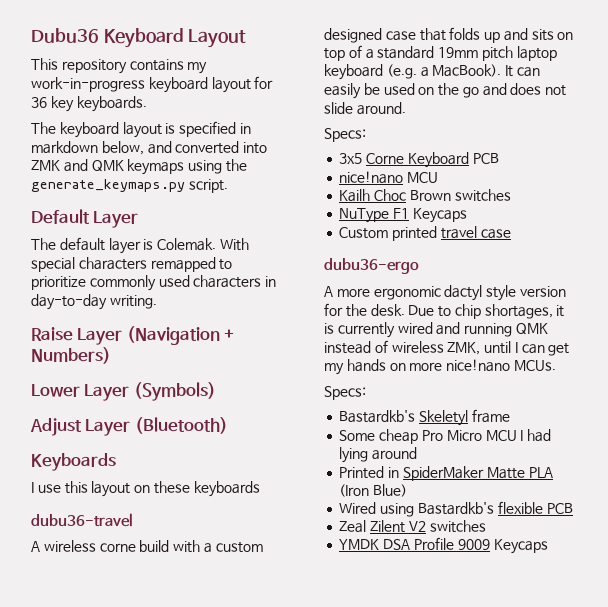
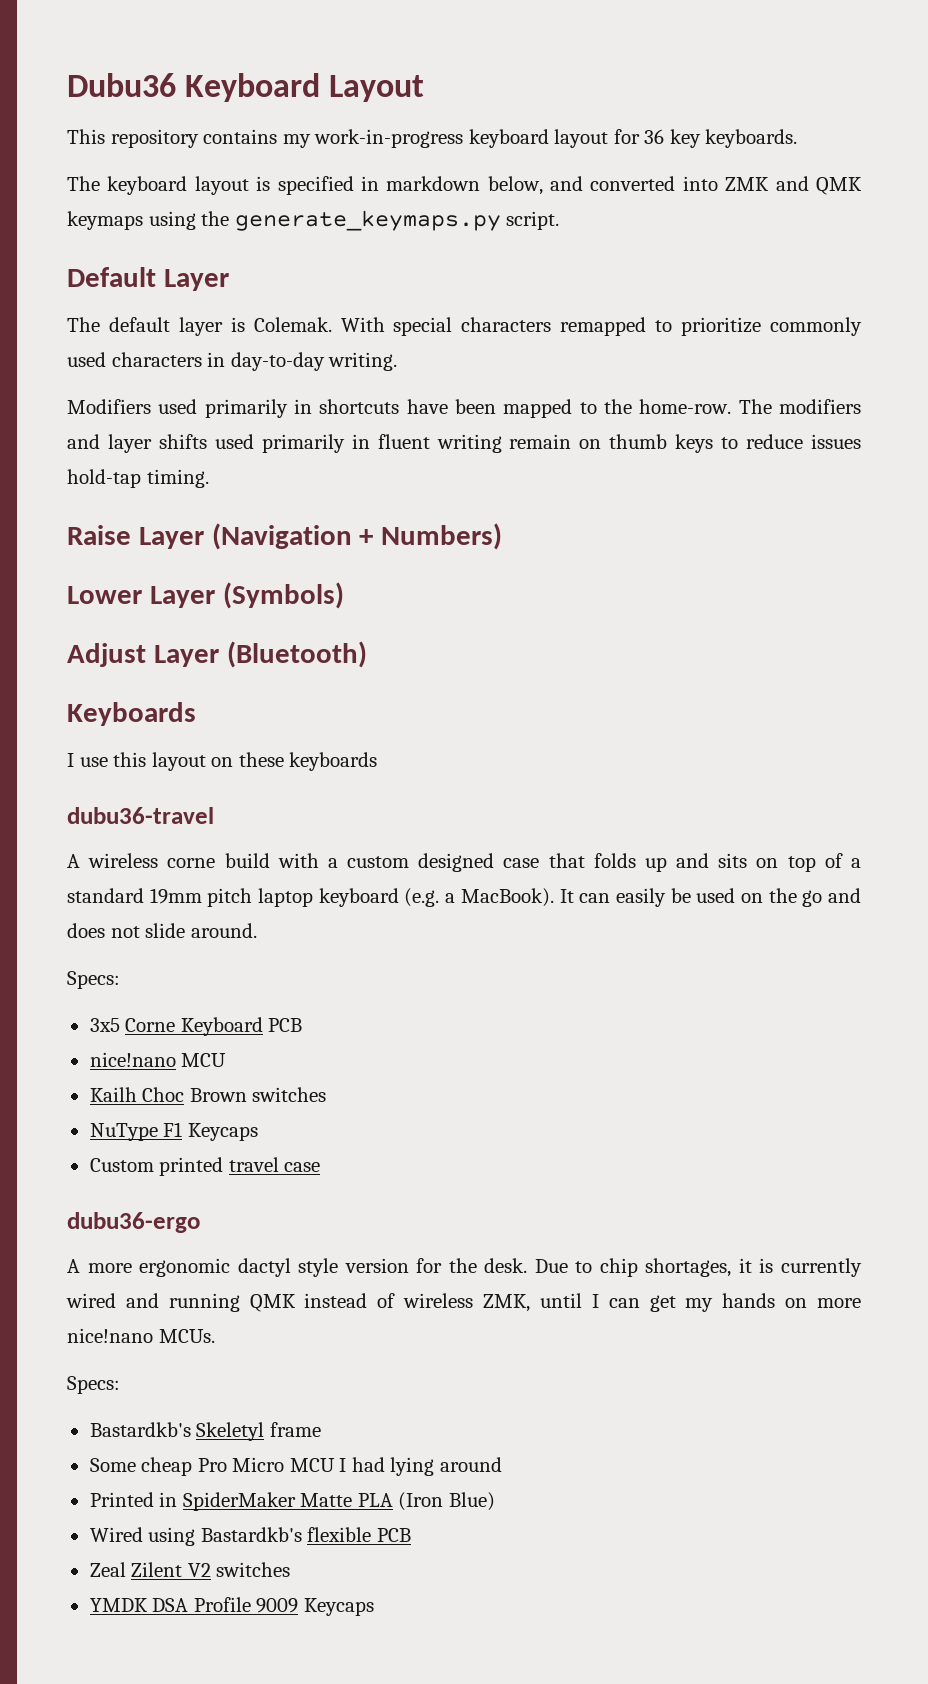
(157, 302) none -> [67,399,862,418] [67,434,862,453] [67,469,209,488] // Modifiers used primarily in shortcuts have been mapped to the home-row. The modifiers and layer shifts used primarily in fluent writing remain on thumb keys to reduce issues hold-tap timing.

